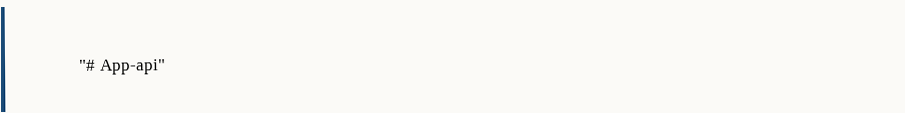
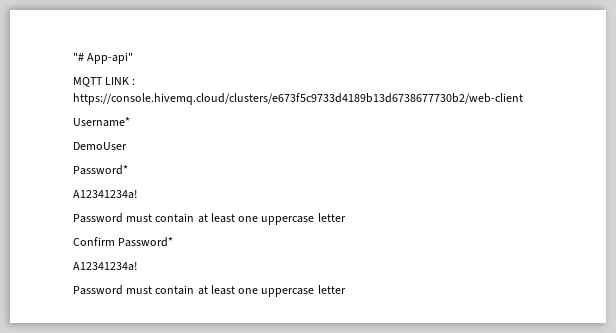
(166, 67) none -> [73,77,136,87] [73,93,523,105] [73,117,130,127] [73,142,127,150] [73,165,128,175] [73,189,137,199] [73,213,346,225] [73,237,174,247] [73,261,137,271] [73,285,346,297] // MQTT LINK : https://console.hivemq.cloud/clusters/e673f5c9733d4189b13d6738677730b2/web-client // Username* // DemoUser // Password* // A12341234a! // Password must contain at least one uppercase letter // Confirm Password* // A12341234a! // Password must contain at least one uppercase letter

